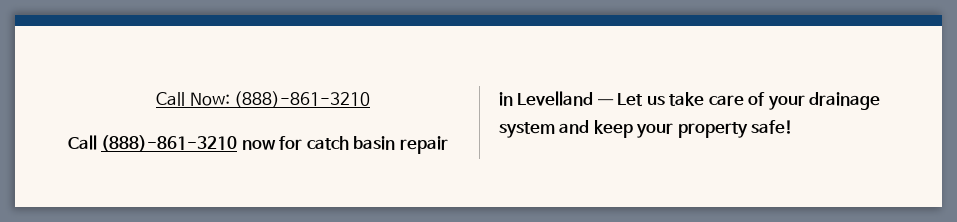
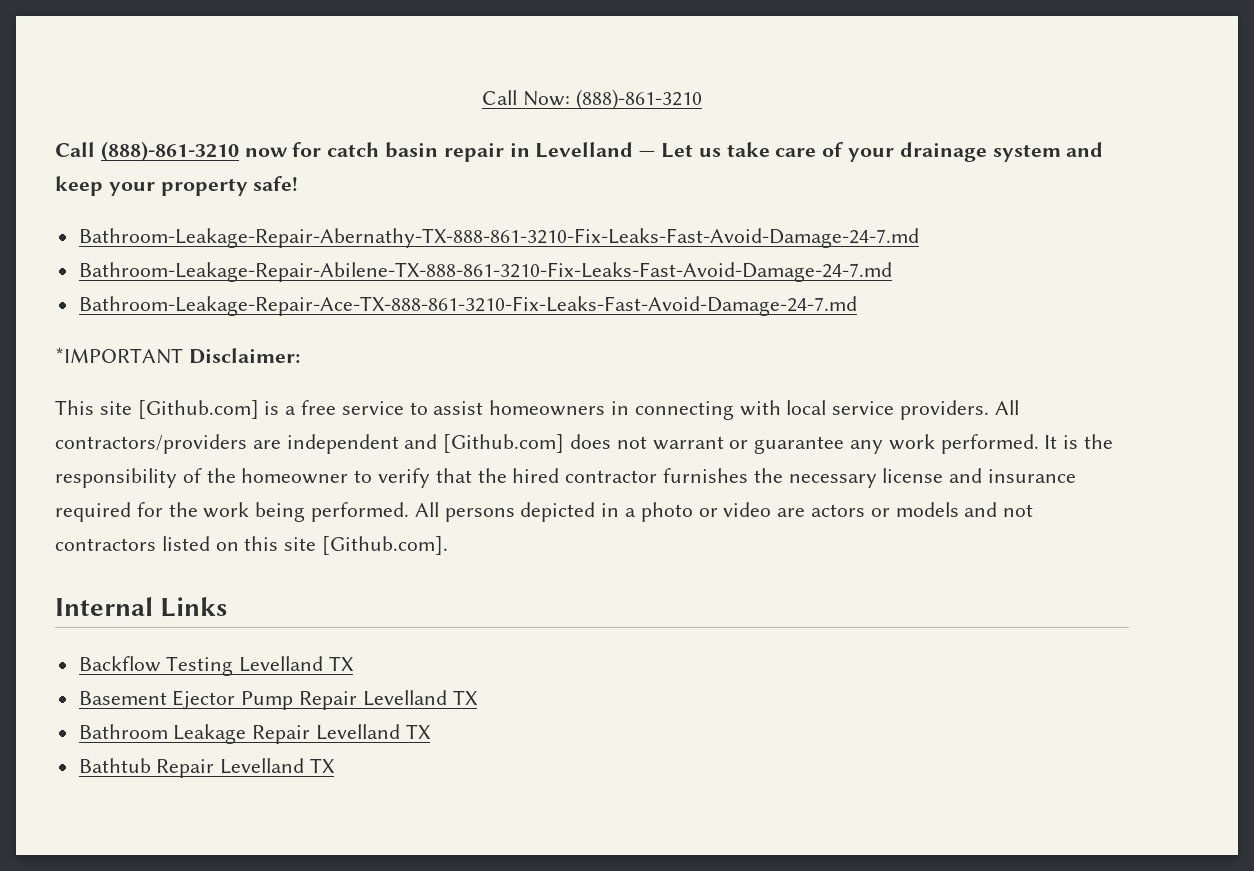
(794, 127) none -> [78,228,919,248] [78,262,892,282] [78,296,857,316] [55,347,300,364] [55,400,1019,420] [55,434,1114,454] [55,468,1077,488] [55,502,1034,522] [55,536,449,555] [55,597,228,617] [78,656,355,676] [78,690,478,710] [78,724,431,744] [78,758,336,778] // Bathroom-Leakage-Repair-Abernathy-TX-888-861-3210-Fix-Leaks-Fast-Avoid-Damage-24-7.md // Bathroom-Leakage-Repair-Abilene-TX-888-861-3210-Fix-Leaks-Fast-Avoid-Damage-24-7.md // Bathroom-Leakage-Repair-Ace-TX-888-861-3210-Fix-Leaks-Fast-Avoid-Damage-24-7.md // *IMPORTANT Disclaimer: // This site [Github.com] is a free service to assist homeowners in connecting with local service providers. All contractors/providers are independent and [Github.com] does not warrant or guarantee any work performed. It is the responsibility of the homeowner to verify that the hired contractor furnishes the necessary license and insurance required for the work being performed. All persons depicted in a photo or video are actors or models and not contractors listed on this site [Github.com]. // Internal Links // Backflow Testing Levelland TX // Basement Ejector Pump Repair Levelland TX // Bathroom Leakage Repair Levelland TX // Bathtub Repair Levelland TX

